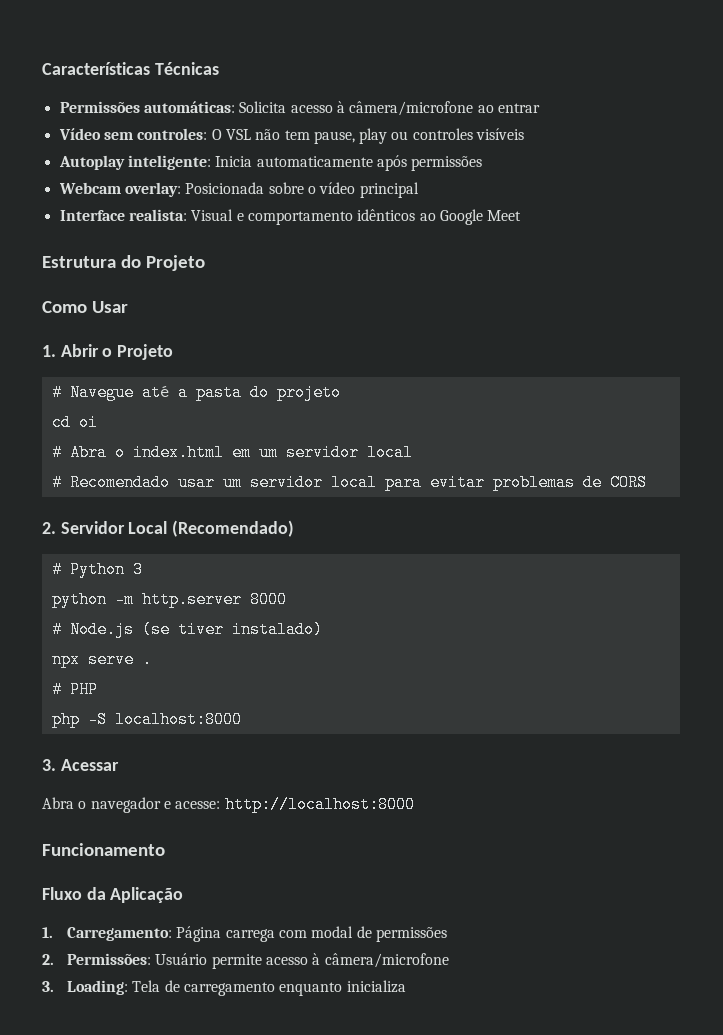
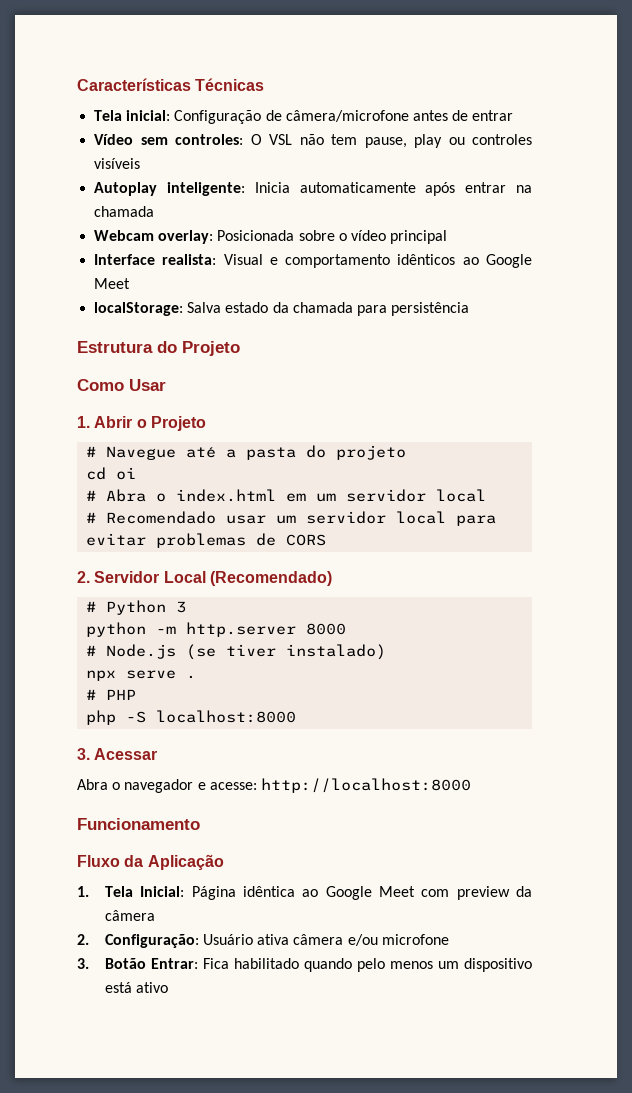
[59,101,494,116] Permissões automáticas: Solicita acesso à câmera/microfone ao -> [94,110,469,124] Tela inicial: Configuração de câmera/microfone antes de
[411,156,483,171] permissões -> [465,182,532,193] [94,206,155,217] entrar na chamada
(522, 215) none -> [94,302,470,316] // localStorage: Salva estado da chamada para persistência
[66,926,447,942] [42,953,449,969] [42,980,406,996] Carregamento: Página carrega com modal de permissões // 2. Permissões: Usuário permite acesso à câmera/microfone // 3. Loading: Tela de carregamento enquanto inicializa -> [104,886,532,900] [104,910,155,921] [77,934,449,948] [77,958,532,972] [104,982,169,993] Tela Inicial: Página idêntica ao Google Meet com preview da câmera // 2. Configuração: Usuário ativa câmera e/ou microfone // 3. Botão Entrar: Fica habilitado quando pelo menos um dispositivo está ativo

